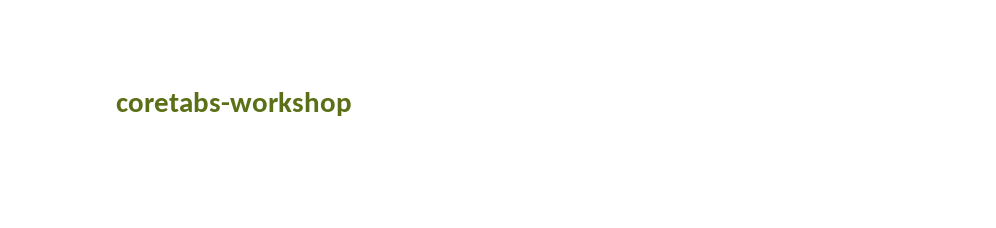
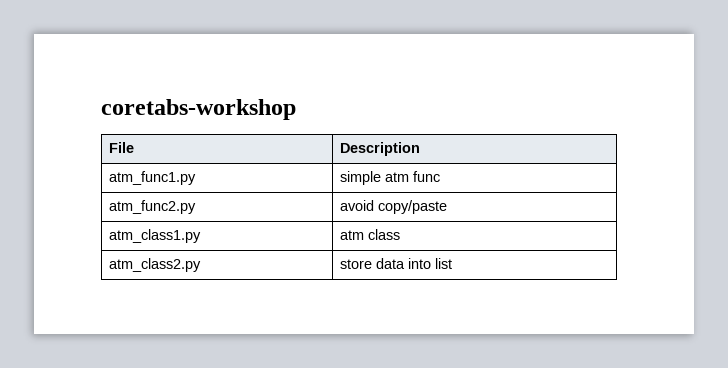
(352, 104) none -> [109,142,135,153] [340,142,421,156] [109,171,197,185] [340,171,441,185] [109,200,197,214] [340,200,448,214] [109,229,202,243] [340,229,401,240] [109,258,202,272] [340,258,453,269] // File | Description // atm_func1.py | simple atm func // atm_func2.py | avoid copy/paste // atm_class1.py | atm class // atm_class2.py | store data into list

